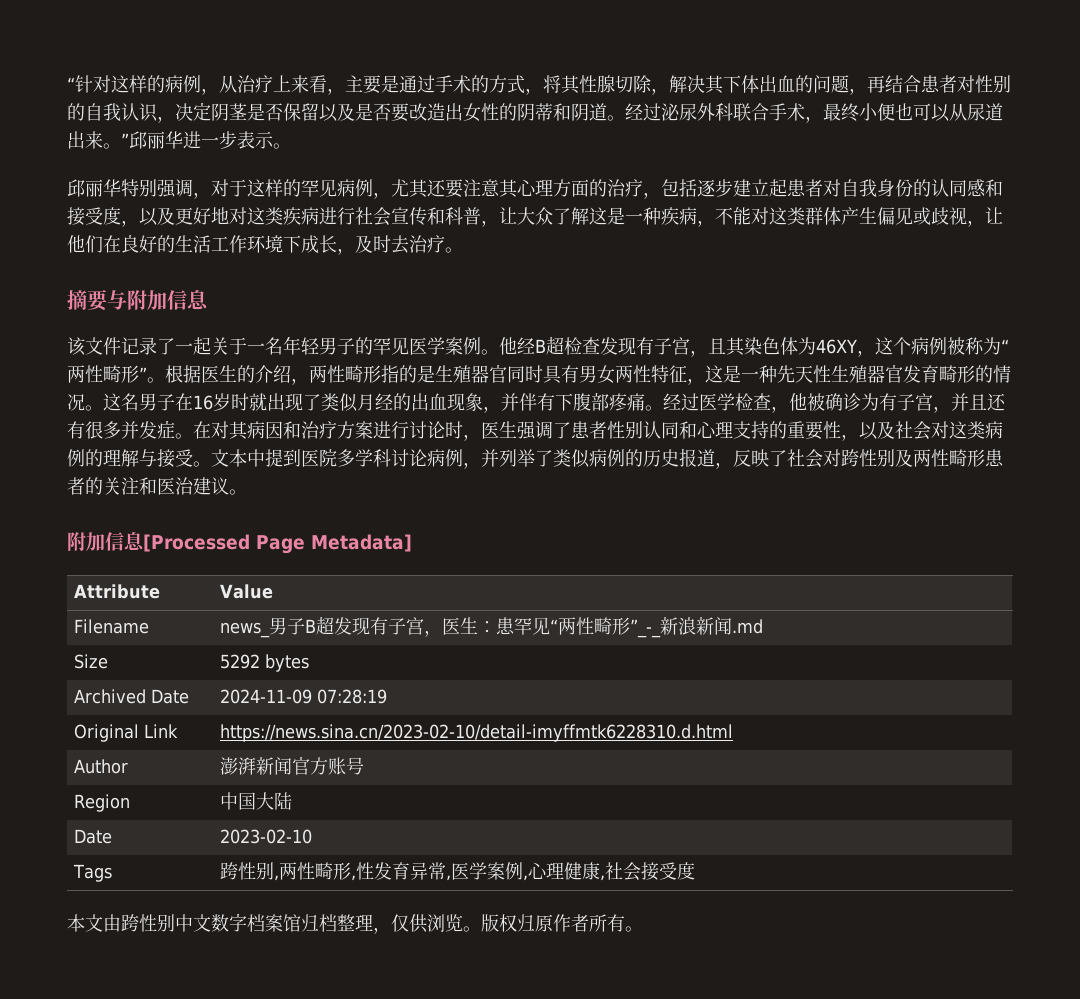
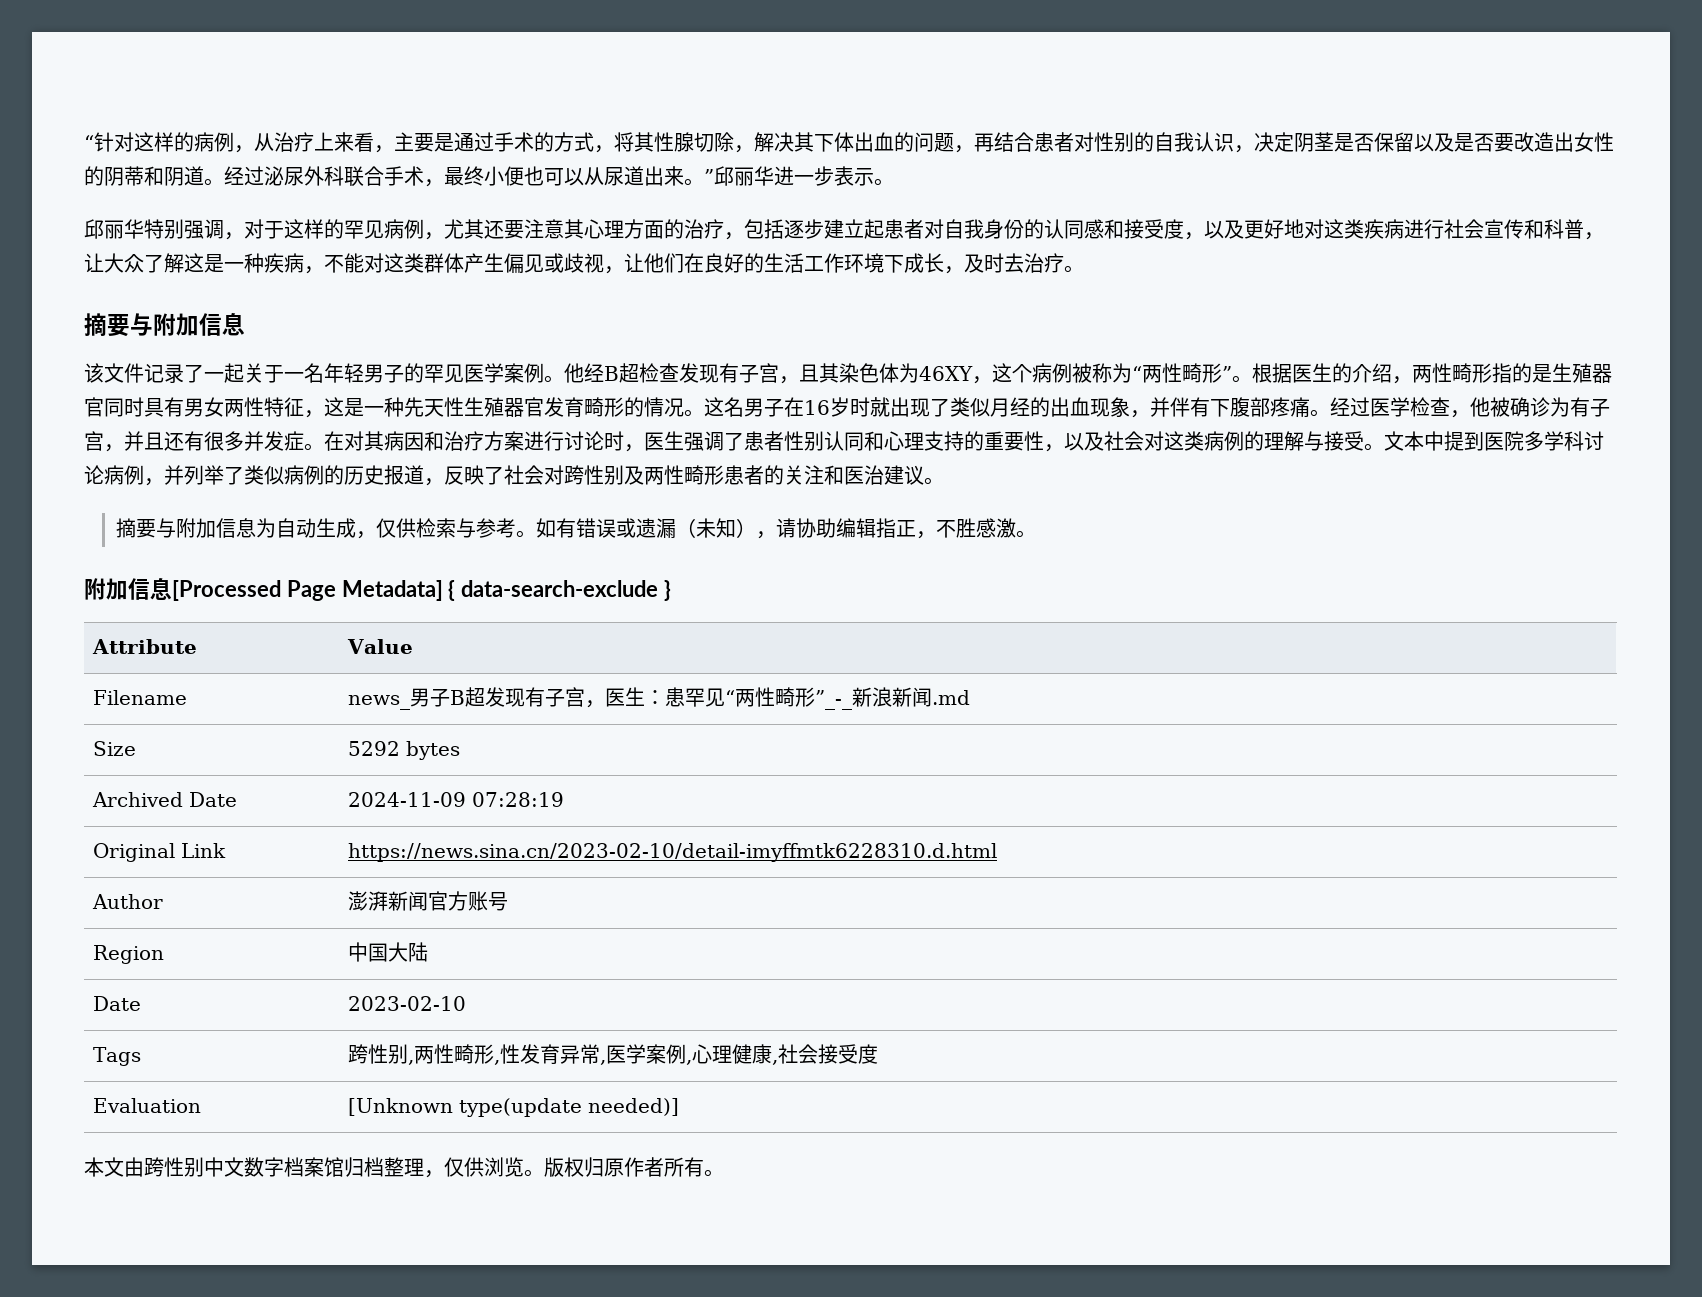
(247, 492) none -> [115,518,1036,539] // 摘要与附加信息为自动生成，仅供检索与参考。如有错误或遗漏（未知），请协助编辑指正，不胜感激。
(412, 543) none -> [448,580,672,601] { data-search-exclude }
(696, 871) none -> [92,1098,201,1113] [347,1098,679,1117] // Evaluation | [Unknown type(update needed)]

